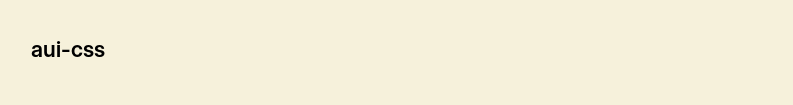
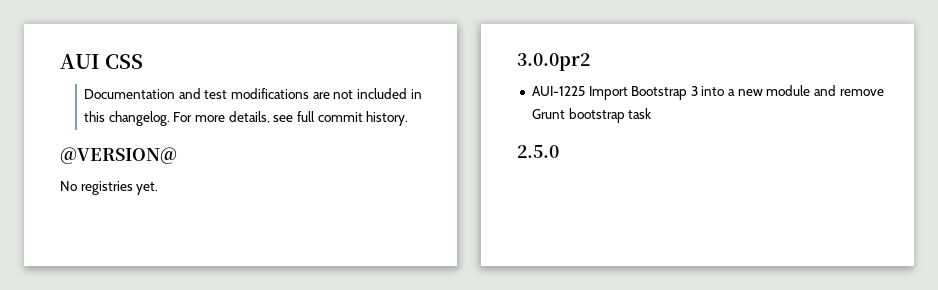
[31,41,105,58] aui-css -> [60,54,144,69] [84,88,422,99] [84,111,409,126] [60,147,177,164] [60,181,159,195] [517,53,590,71] [531,85,884,100] [531,108,652,123] [517,145,559,158] AUI CSS // Documentation and test modifications are not included in this changelog. For more details, see full commit history. // @VERSION@ // No registries yet. // 3.0.0pr2 // AUI-1225 Import Bootstrap 3 into a new module and remove Grunt bootstrap task // 2.5.0

